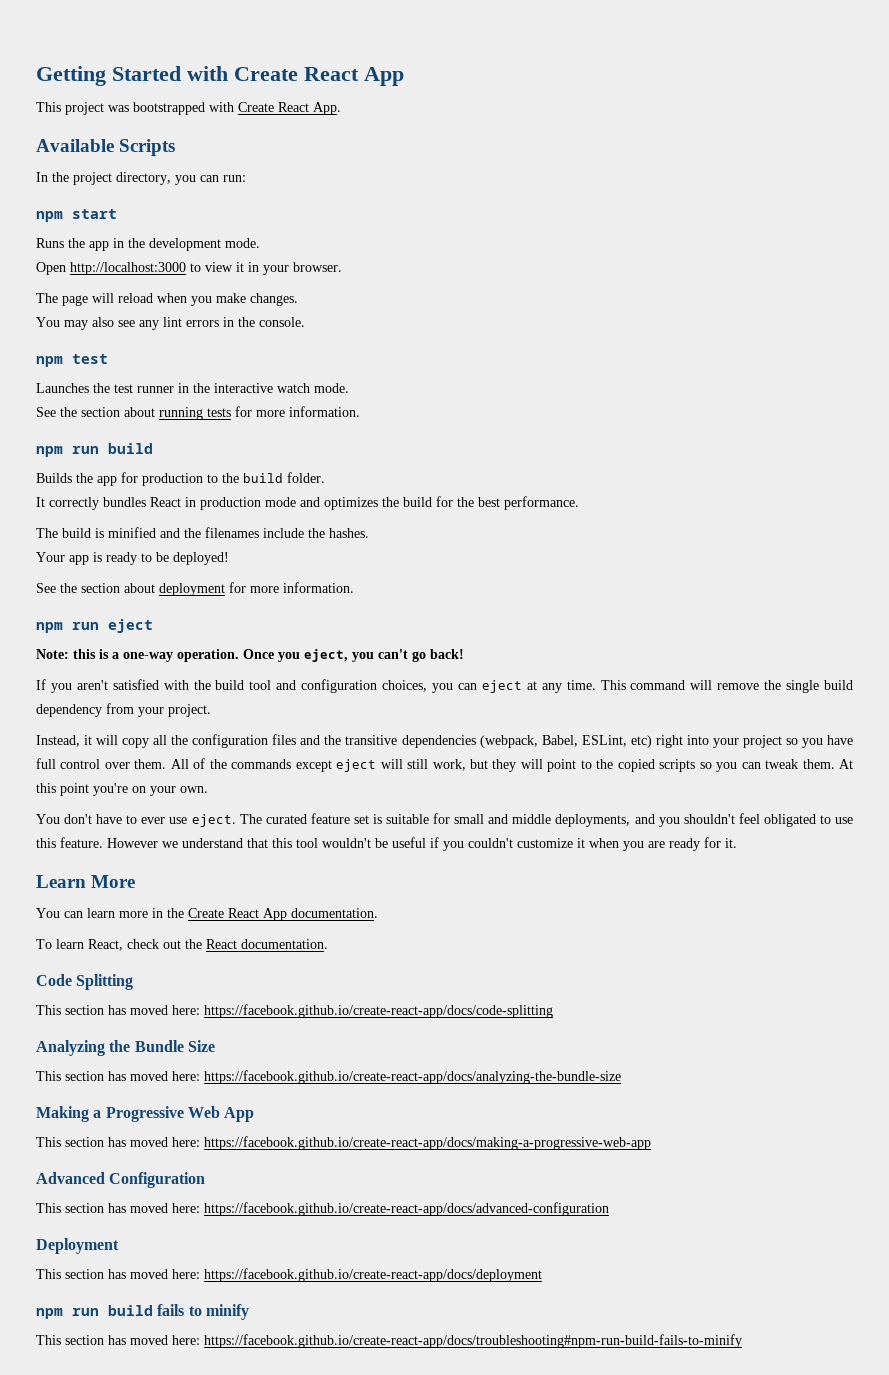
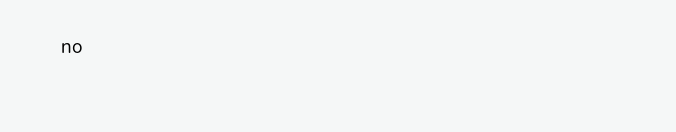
[36,66,404,86] [36,102,341,115] [36,139,176,156] [36,172,246,185] [36,209,117,222] [36,238,260,251] [36,262,342,275] [36,293,298,306] [36,317,305,330] [36,354,108,367] [36,383,349,393] [36,406,360,420] [36,443,153,457] [36,472,325,486] [36,496,579,510] [36,527,369,538] [36,552,229,565] [36,582,354,596] [36,619,153,633] [36,649,464,662] [36,679,854,693] [36,703,211,717] [36,734,853,748] [36,758,853,772] [36,783,208,796] [36,813,854,827] [36,837,737,851] [36,875,136,888] [36,908,378,921] [36,939,328,951] [36,974,134,990] [36,1004,553,1018] [36,1040,215,1056] [36,1070,621,1084] [36,1106,255,1122] [36,1136,651,1150] [36,1172,206,1188] [36,1202,609,1216] [36,1238,119,1254] [36,1268,542,1282] [36,1304,249,1320] [36,1334,742,1348] Getting Started with Create React App // This project was bootstrapped with Create React App. // Available Scripts // In the project directory, you can run: // npm start // Runs the app in the development mode. // Open http://localhost:3000 to view it in your browser. // The page will reload when you make changes. // You may also see any lint errors in the console. // npm test // Launches the test runner in the interactive watch mode. // See the section about running tests for more information. // npm run build // Builds the app for production to the build folder. // It correctly bundles React in production mode and optimizes the build for the best performance. // The build is minified and the filenames include the hashes. // Your app is ready to be deployed! // See the section about deployment for more information. // npm run eject // Note: this is a one-way operation. Once you eject, you can't go back! // If you aren't satisfied with the build tool and configuration choices, you can eject at any time. This command will remove the single build dependency from your project. // Instead, it will copy all the configuration files and the transitive dependencies (webpack, Babel, ESLint, etc) right into your project so you have full control over them. All of the commands except eject will still work, but they will point to the copied scripts so you can tweak them. At this point you're on your own. // You don't have to ever use eject. The curated feature set is suitable for small and middle deployments, and you shouldn't feel obligated to use this feature. However we understand that this tool wouldn't be useful if you couldn't customize it when you are ready for it. // Learn More // You can learn more in the Create React App documentation. // To learn React, check out the React documentation. // Code Splitting // This section has moved here: https://facebook.github.io/create-react-app/docs/code-splitting // Analyzing the Bundle Size // This section has moved here: https://facebook.github.io/create-react-app/docs/analyzing-the-bundle-size // Making a Progressive Web App // This section has moved here: https://facebook.github.io/create-react-app/docs/making-a-progressive-web-app // Advanced Configuration // This section has moved here: https://facebook.github.io/create-react-app/docs/advanced-configuration // Deployment // This section has moved here: https://facebook.github.io/create-react-app/docs/deployment // npm run build fails to minify // This section has moved here: https://facebook.github.io/create-react-app/docs/troubleshooting#npm-run-build-fails-to-minify -> [61,43,83,53] no

